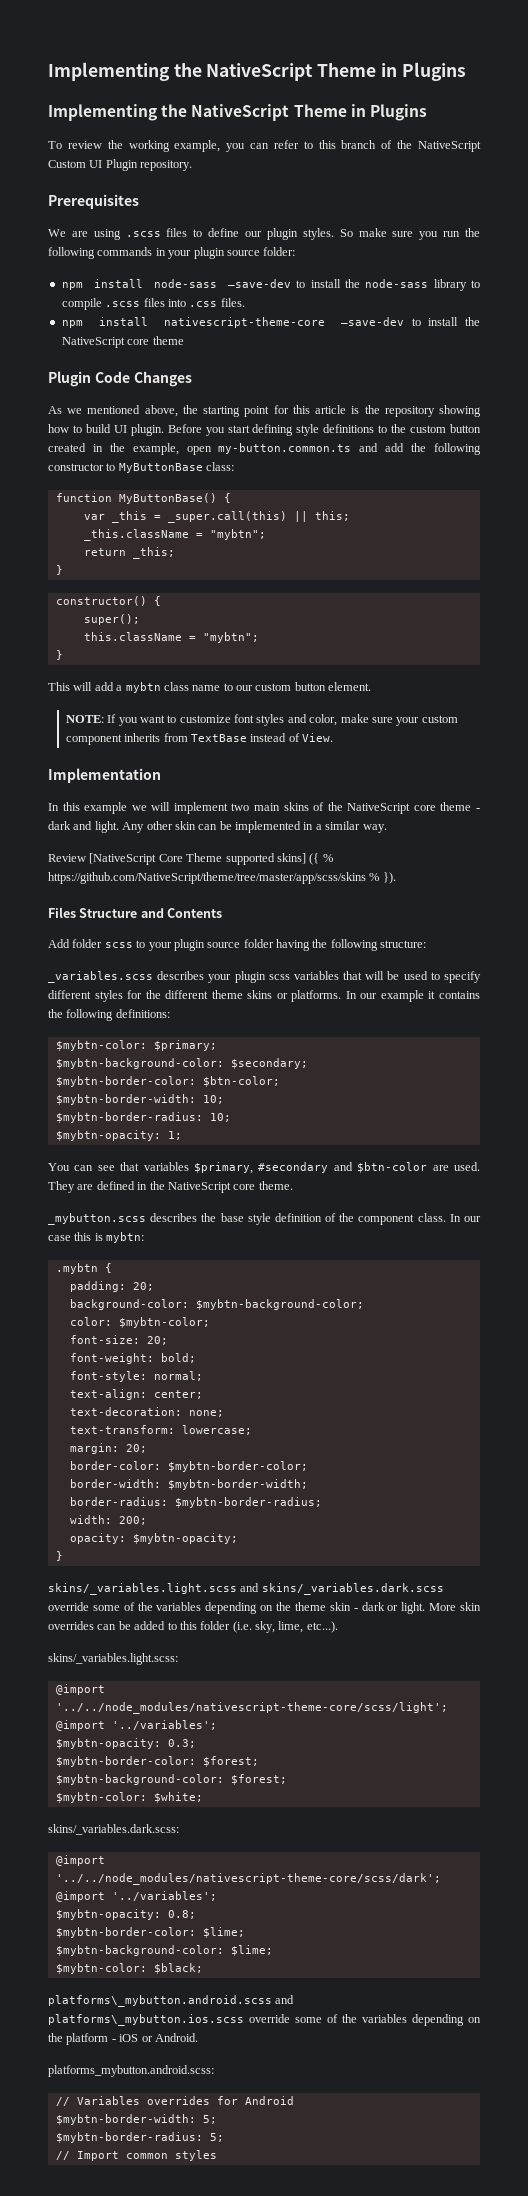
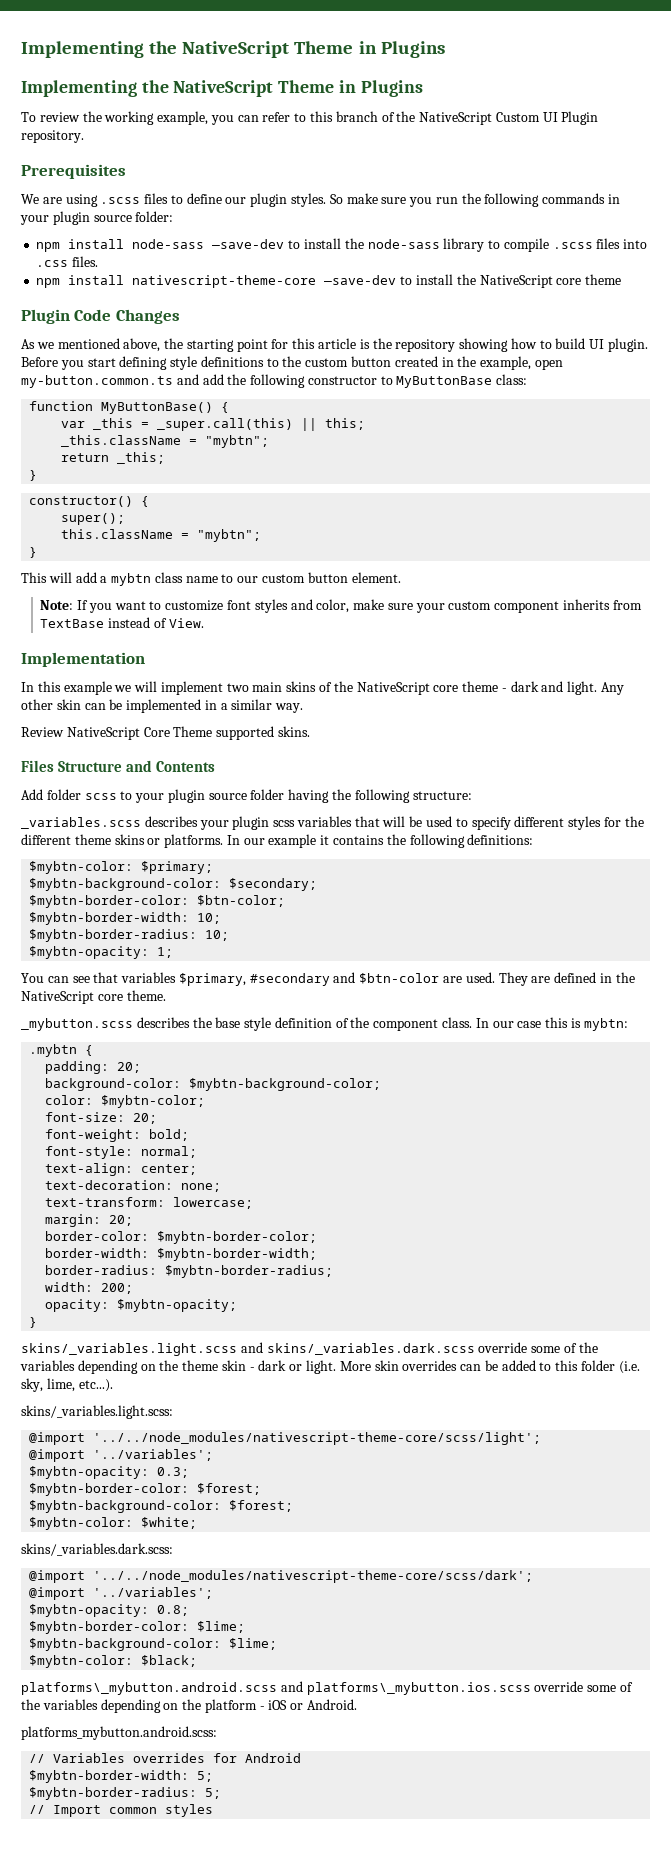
[65,715,104,723] NOTE: -> [40,600,74,610] Note:
[89,853,157,865] [NativeScript -> [66,727,140,740] NativeScript
[276,853,333,865] [48,872,396,884] skins] ({ % https://github.com/NativeScript/theme/tree/master/app/scss/skins % }). -> [277,726,310,737] skins.

